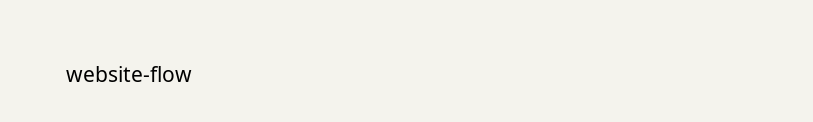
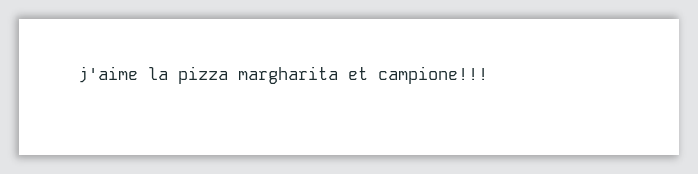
[66,66,192,82] website-flow -> [78,66,488,84] j'aime la pizza margharita et campione!!!

